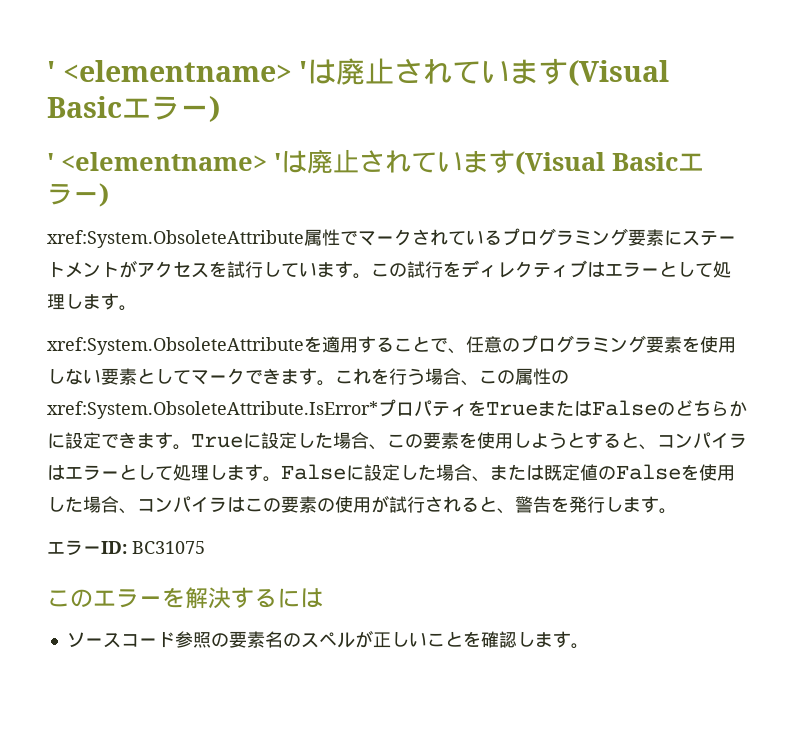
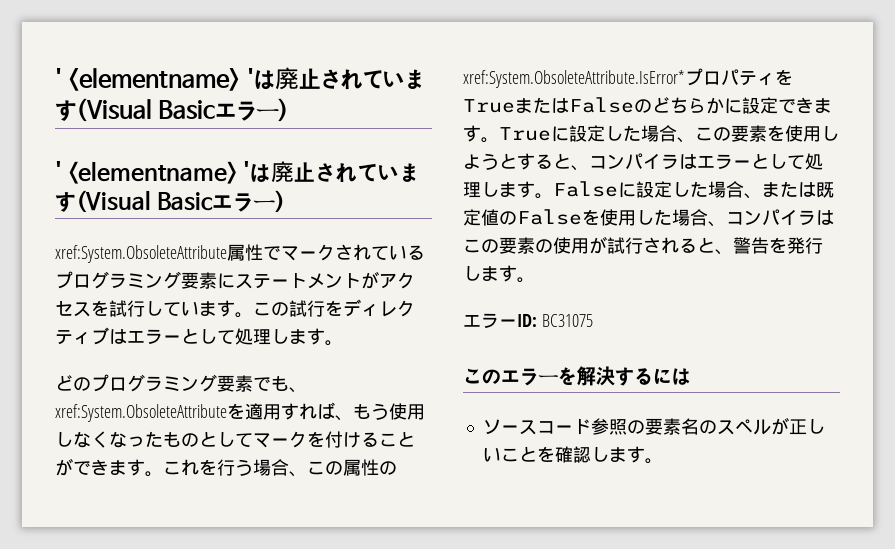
[47,336,502,355] xref:System.ObsoleteAttributeを適用することで、任意 -> [55,375,73,391] ど
[682,336,736,353] [47,368,245,385] を使用しない要素としてマーク -> [253,376,307,393] [55,402,425,422] [55,431,415,448] [55,458,73,476] でも、xref:System.ObsoleteAttributeを適用すれば、もう使用しなくなったものとしてマークを付けることが

